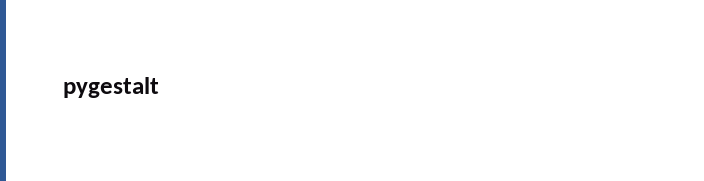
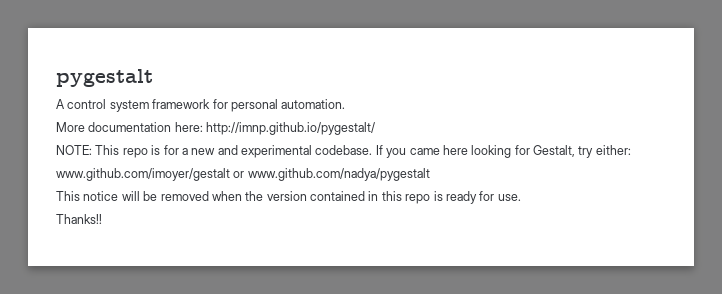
(159, 87) none -> [56,99,346,112] [56,122,376,135] [56,145,631,158] [56,168,430,181] [56,191,521,204] [56,214,102,224] // A control system framework for personal automation. // More documentation here: http://imnp.github.io/pygestalt/ // NOTE: This repo is for a new and experimental codebase. If you came here looking for Gestalt, try either: // www.github.com/imoyer/gestalt or www.github.com/nadya/pygestalt // This notice will be removed when the version contained in this repo is ready for use. // Thanks!!

